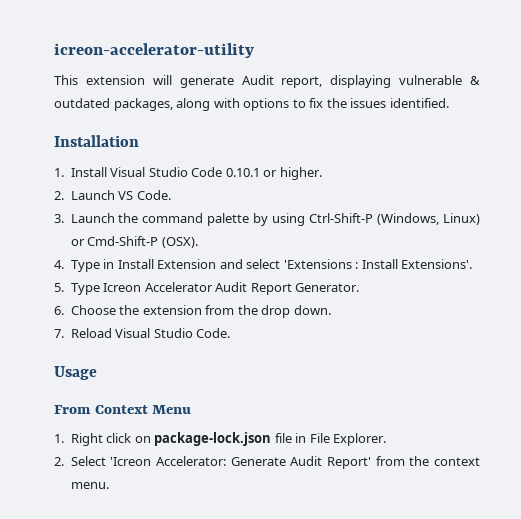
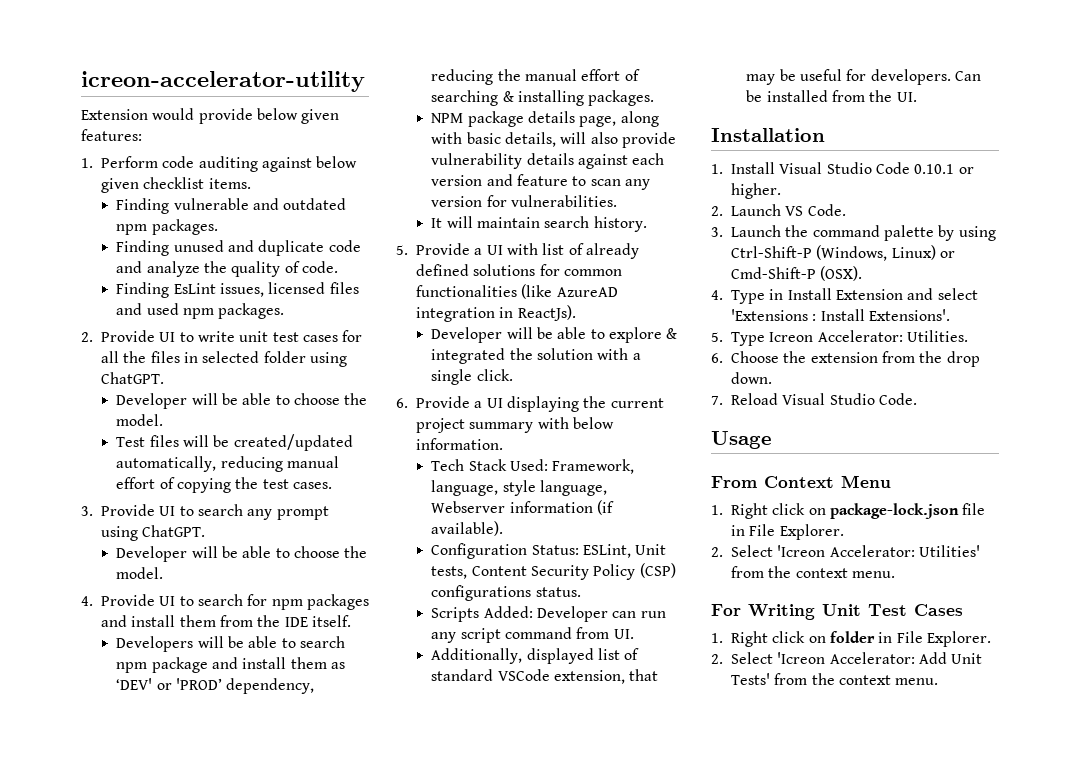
[54,75,480,88] [54,98,449,111] This extension will generate Audit report, displaying vulnerable & outdated packages, along with options to fix the issues identified. -> [81,108,340,124] [81,129,142,141] [81,156,358,172] [101,177,251,193] [116,198,347,214] [116,219,218,235] [116,240,361,256] [116,261,339,277] [116,282,359,298] [116,303,285,319] [81,330,363,342] [101,351,347,367] [101,372,164,384] [116,393,368,409] [116,414,164,426] [116,434,353,451] [116,456,340,472] [116,477,333,493] [81,504,329,520] [101,525,206,541] [116,546,368,562] [116,567,164,579] [81,594,369,610] [101,615,351,627] [116,636,346,652] [116,657,346,673] [116,678,315,694] [431,69,640,85] [431,90,655,106] [431,111,659,127] [431,132,677,148] [431,153,665,169] [431,174,651,190] [431,195,618,207] [431,216,647,232] [396,243,639,259] [416,264,622,276] [416,284,618,299] [416,305,576,322] [431,327,678,343] [431,348,641,364] [431,369,513,385] [396,396,664,412] [416,417,614,433] [416,438,503,450] [431,459,635,474] [431,480,608,496] [431,500,615,515] [431,521,504,536] [431,543,667,559] [431,563,676,580] [431,585,581,601] [431,606,666,622] [431,627,634,643] [431,648,640,664] [431,669,659,684] [746,69,982,85] [746,90,917,102] Extension would provide below given features: // 1. Perform code auditing against below given checklist items. // Finding vulnerable and outdated npm packages. // Finding unused and duplicate code and analyze the quality of code. // Finding EsLint issues, licensed files and used npm packages. // 2. Provide UI to write unit test cases for all the files in selected folder using ChatGPT. // Developer will be able to choose the model. // Test files will be created/updated automatically, reducing manual effort of copying the test cases. // 3. Provide UI to search any prompt using ChatGPT. // Developer will be able to choose the model. // 4. Provide UI to search for npm packages and install them from the IDE itself. // Developers will be able to search npm package and install them as ‘DEV' or 'PROD’ dependency, reducing the manual effort of searching & installing packages. // NPM package details page, along with basic details, will also provide vulnerability details against each version and feature to scan any version for vulnerabilities. // It will maintain search history. // 5. Provide a UI with list of already defined solutions for common functionalities (like AzureAD integration in ReactJs). // Developer will be able to explore & integrated the solution with a single click. // 6. Provide a UI displaying the current project summary with below information. // Tech Stack Used: Framework, language, style language, Webserver information (if available). // Configuration Status: ESLint, Unit tests, Content Security Policy (CSP) configurations status. // Scripts Added: Developer can run any script command from UI. // Additionally, displayed list of standard VSCode extension, that may be useful for developers. Can be installed from the UI.
[144,282,360,295] Accelerator Audit Report Generator. -> [817,330,968,342] Accelerator: Utilities.
[230,456,480,469] [70,482,109,489] Generate Audit Report' from the context menu. -> [918,545,980,557] [731,566,895,578] [711,604,963,620] [711,631,991,647] [711,652,983,664] [731,673,939,685] Utilities' from the context menu. // For Writing Unit Test Cases // 1. Right click on folder in File Explorer. // 2. Select 'Icreon Accelerator: Add Unit Tests' from the context menu.

